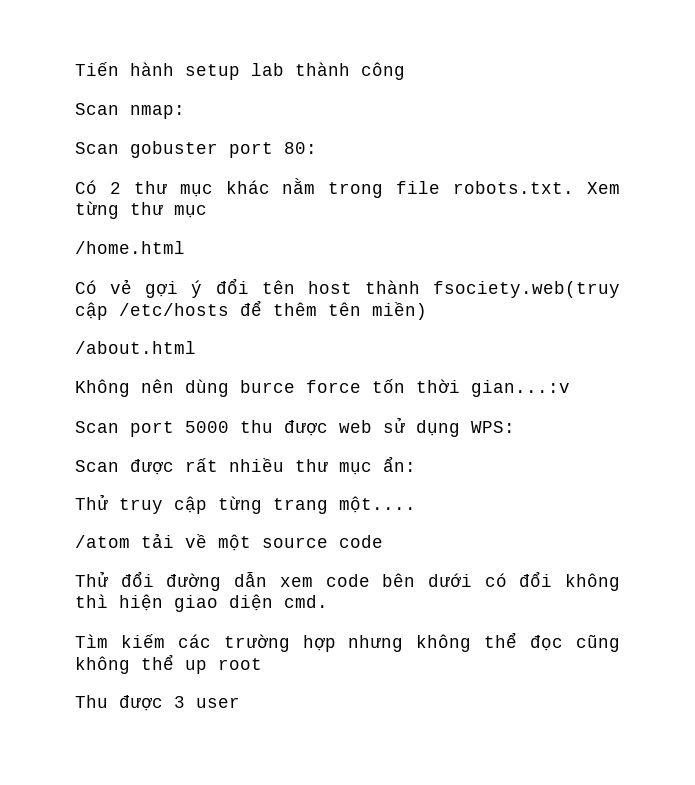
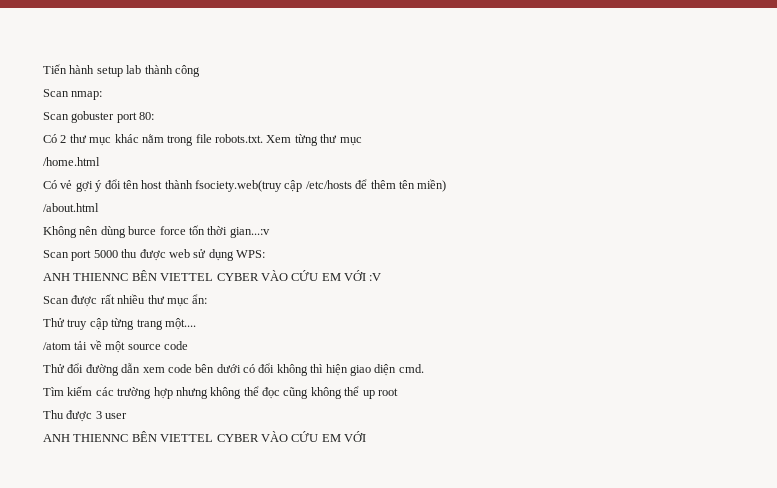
(515, 427) none -> [43,270,382,281] // ANH THIENNC BÊN VIETTEL CYBER VÀO CỨU EM VỚI :V
(240, 702) none -> [43,431,366,442] // ANH THIENNC BÊN VIETTEL CYBER VÀO CỨU EM VỚI

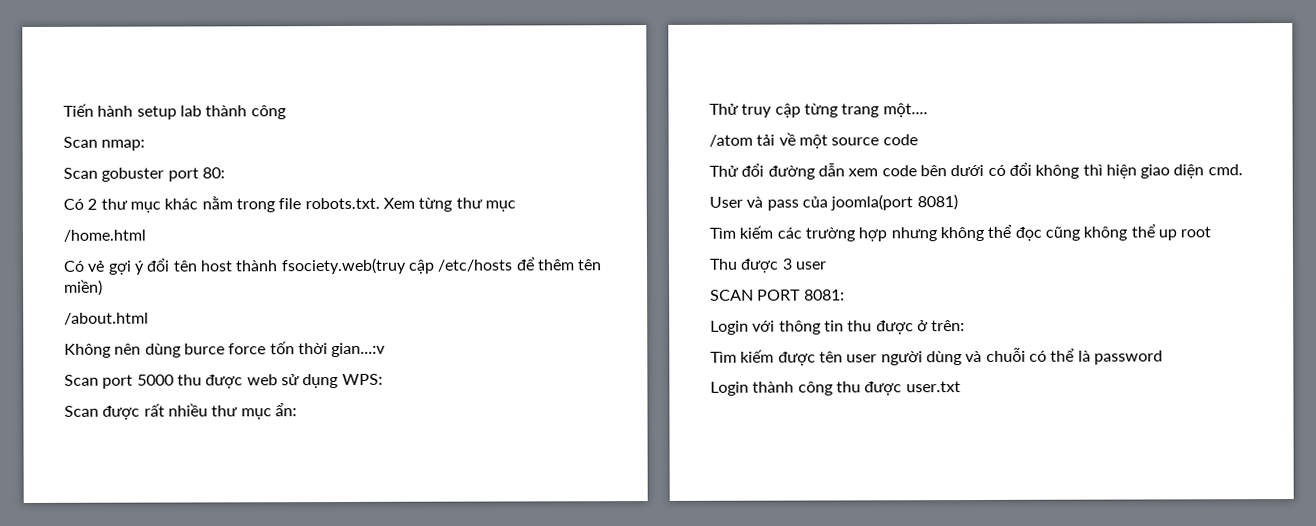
[43,270,382,281] // ANH THIENNC BÊN VIETTEL CYBER VÀO CỨU EM VỚI :V -> (383, 379) none
(424, 368) none -> [709,194,958,211] // User và pass của joomla(port 8081)
[43,431,366,442] ANH THIENNC BÊN VIETTEL CYBER VÀO CỨU EM VỚI -> [710,289,845,301] [710,320,966,335] [710,347,1163,366] [710,381,961,396] SCAN PORT 8081: // Login với thông tin thu được ở trên: // Tìm kiếm được tên user người dùng và chuỗi có thể là password // Login thành công thu được user.txt

